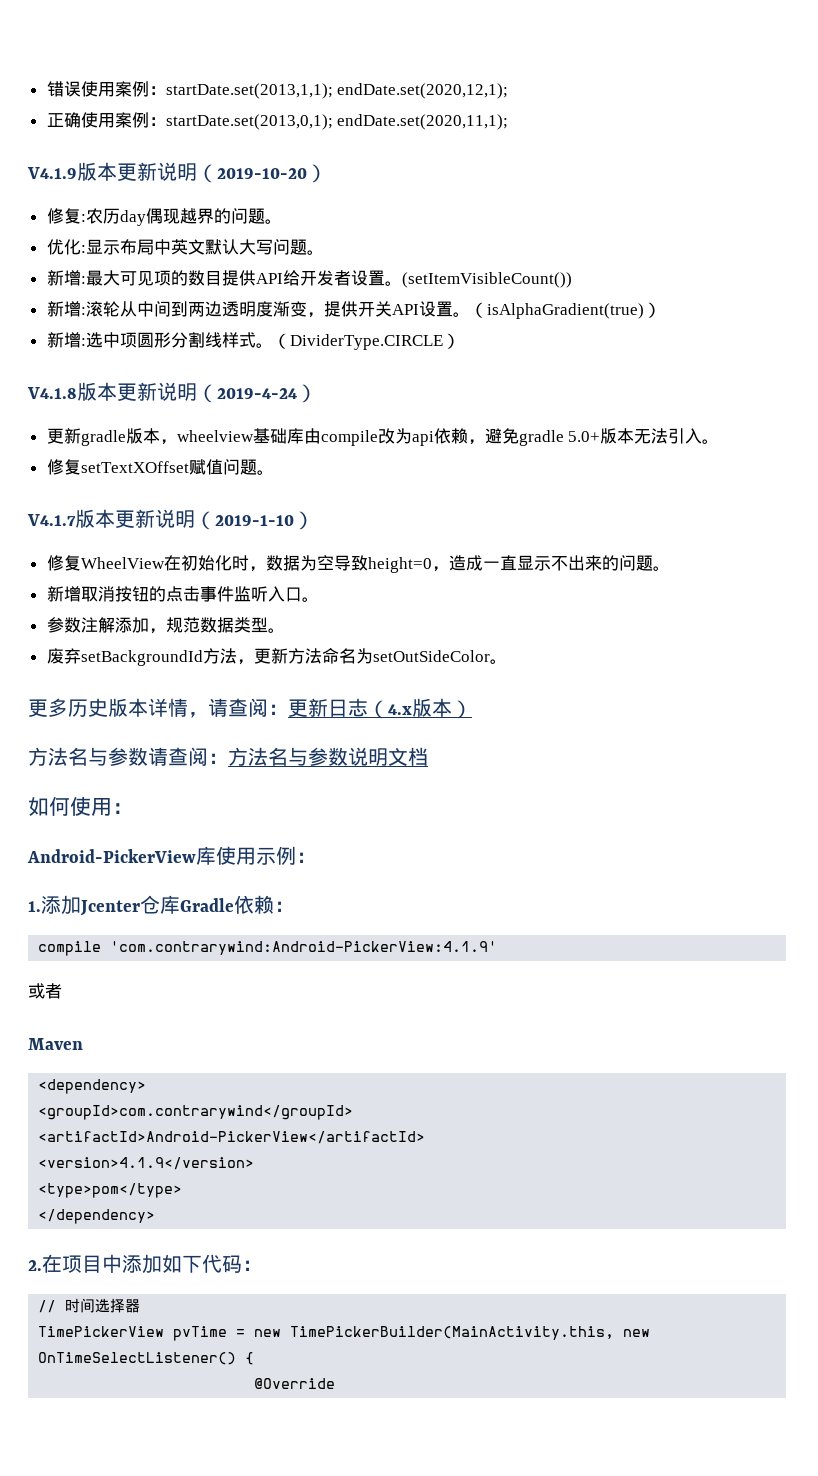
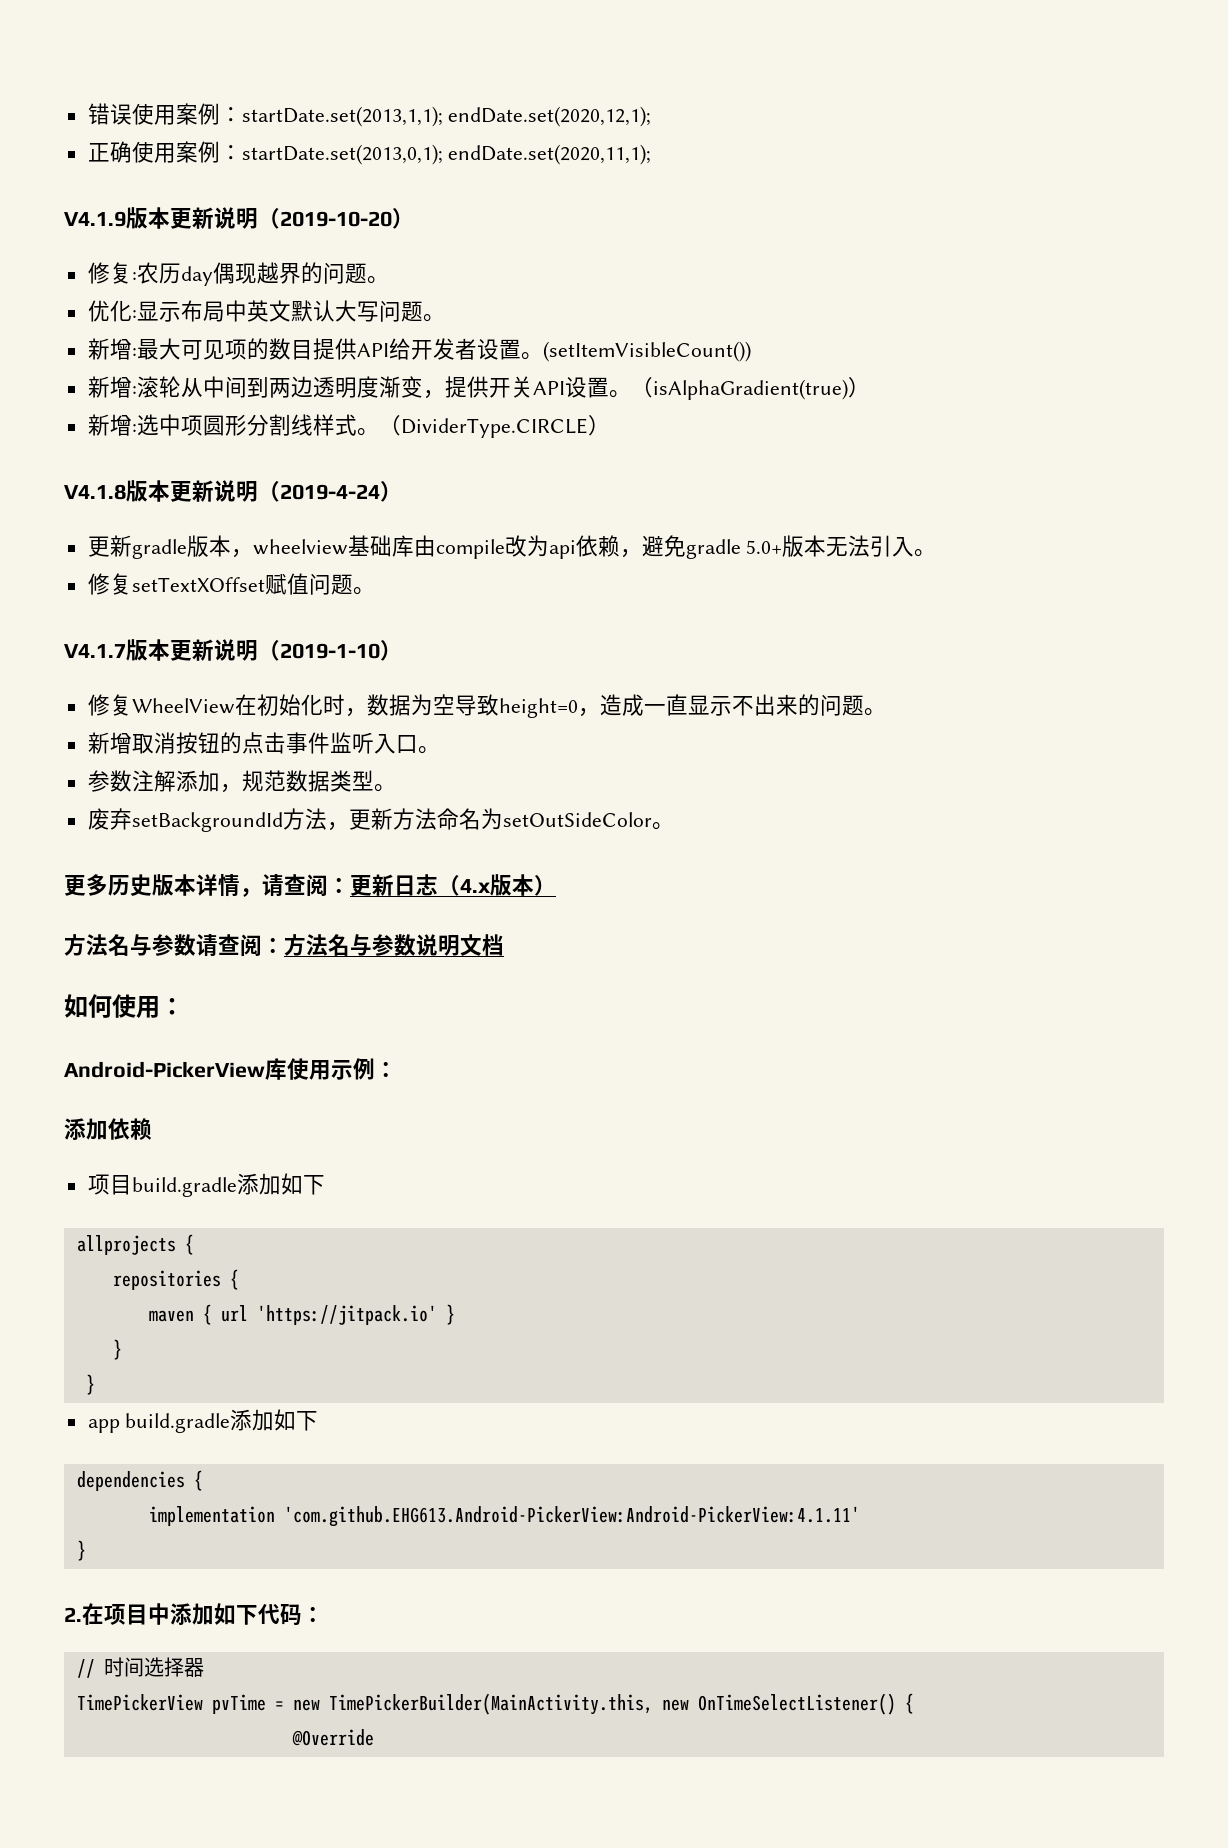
[28,895,294,916] [38,941,498,956] [28,983,62,999] [28,1038,83,1050] [38,1079,147,1094] [38,1105,354,1120] [38,1131,426,1144] [38,1157,255,1170] [38,1183,183,1198] [38,1209,156,1224] 1.添加Jcenter仓库Gradle依赖： // compile 'com.contrarywind:Android-PickerView:4.1.9' // 或者 // Maven // <dependency> // <groupId>com.contrarywind</groupId> // <artifactId>Android-PickerView</artifactId> // <version>4.1.9</version> // <type>pom</type> // </dependency> -> [64,1118,152,1140] [87,1173,325,1197] [76,1234,194,1255] [112,1269,239,1290] [148,1304,455,1325] [112,1339,122,1360] [85,1374,95,1395] [87,1409,319,1433] [76,1470,203,1491] [148,1506,860,1527] [76,1540,86,1561] 添加依赖 // 项目build.gradle添加如下 // allprojects { // repositories { // maven { url 'https://jitpack.io' } // } // } // app build.gradle添加如下 // dependencies { // implementation 'com.github.EHG613.Android-PickerView:Android-PickerView:4.1.11' // }

